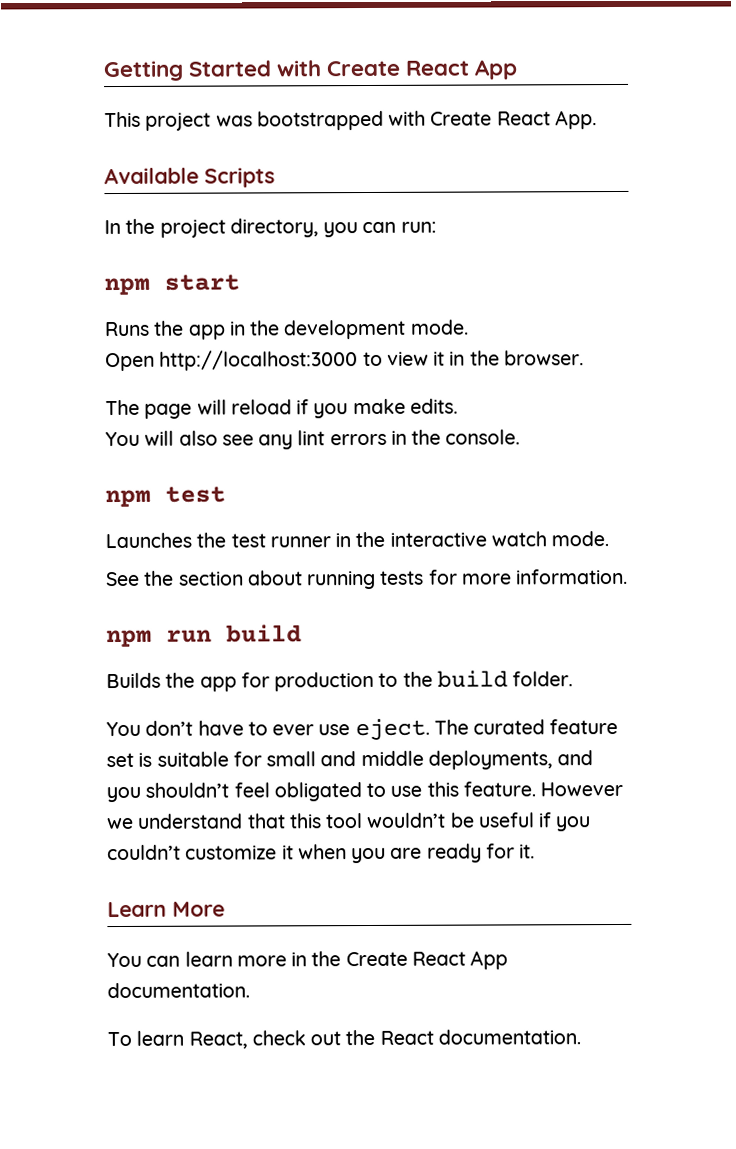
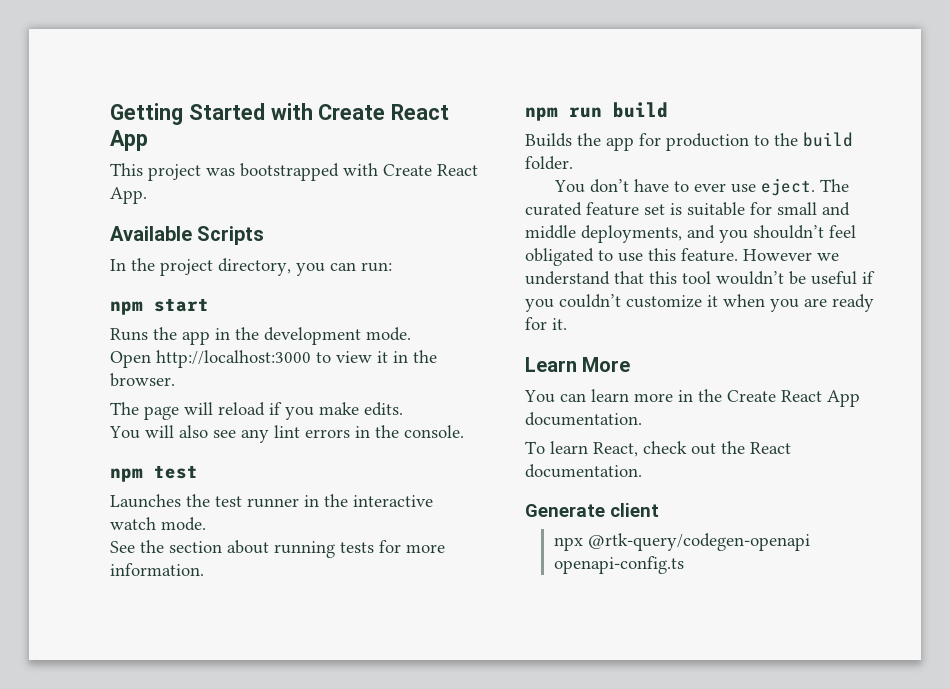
(581, 1037) none -> [525,503,659,517] [554,533,811,551] [554,556,685,574] // Generate client // npx @rtk-query/codegen-openapi openapi-config.ts

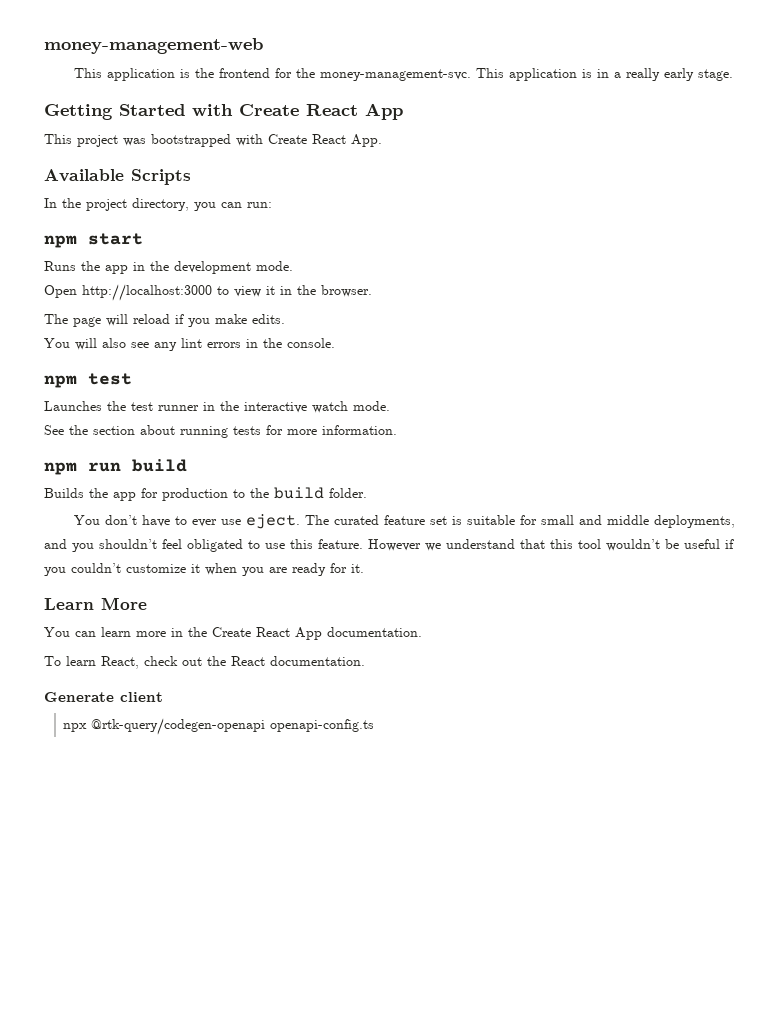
(110, 114) none -> [44,38,263,54] [74,68,734,81] money-management-web // This application is the frontend for the money-management-svc. This application is in a really early stage. //

